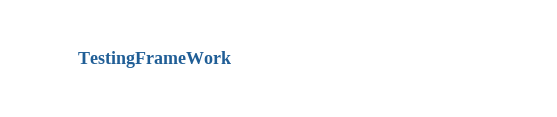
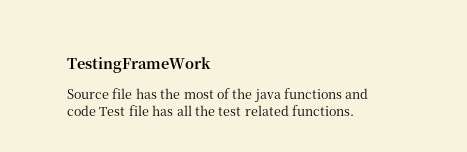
(231, 59) none -> [67,88,369,103] [67,105,354,116] // Source file has the most of the java functions and code Test file has all the test related functions.

